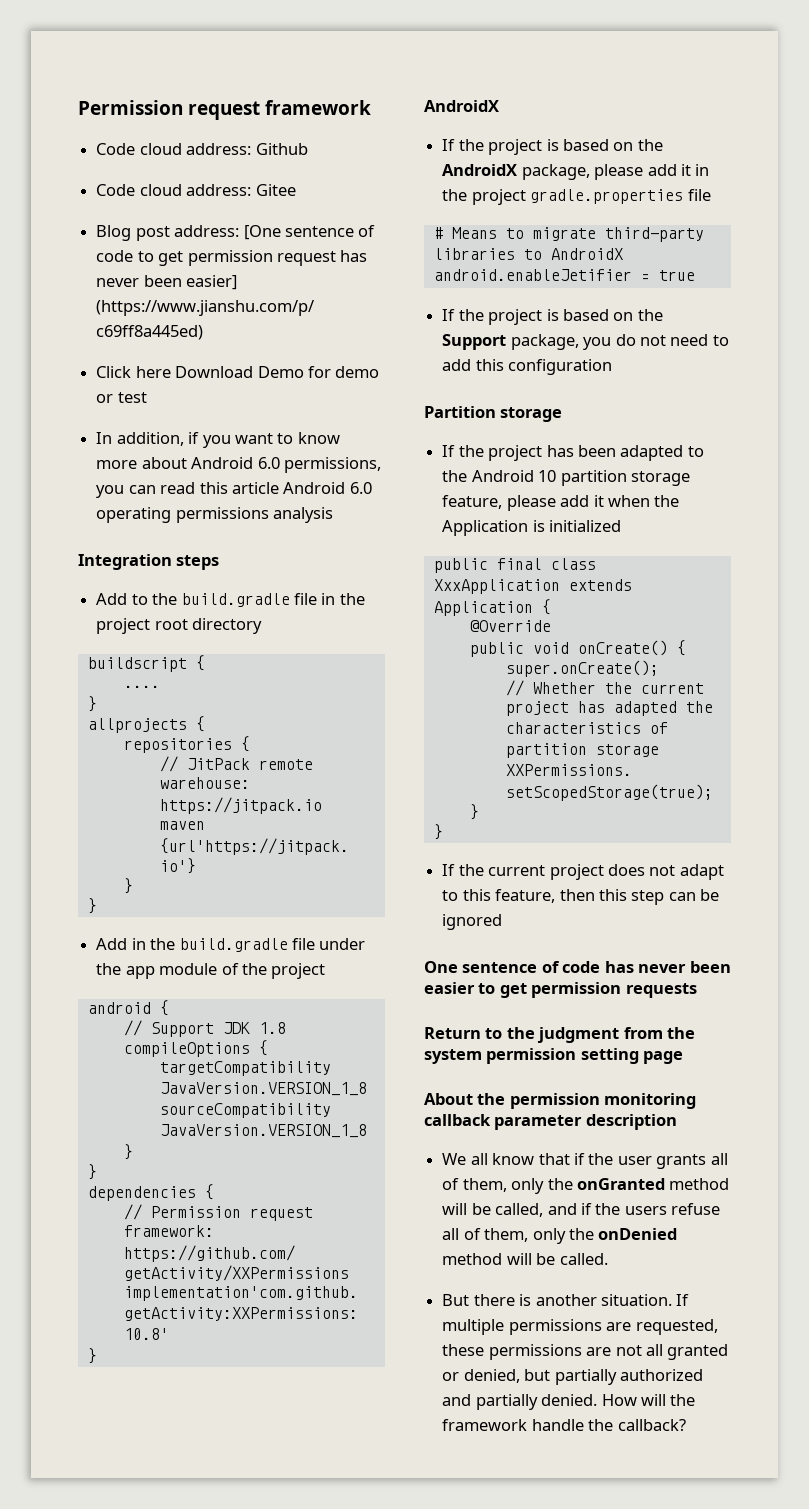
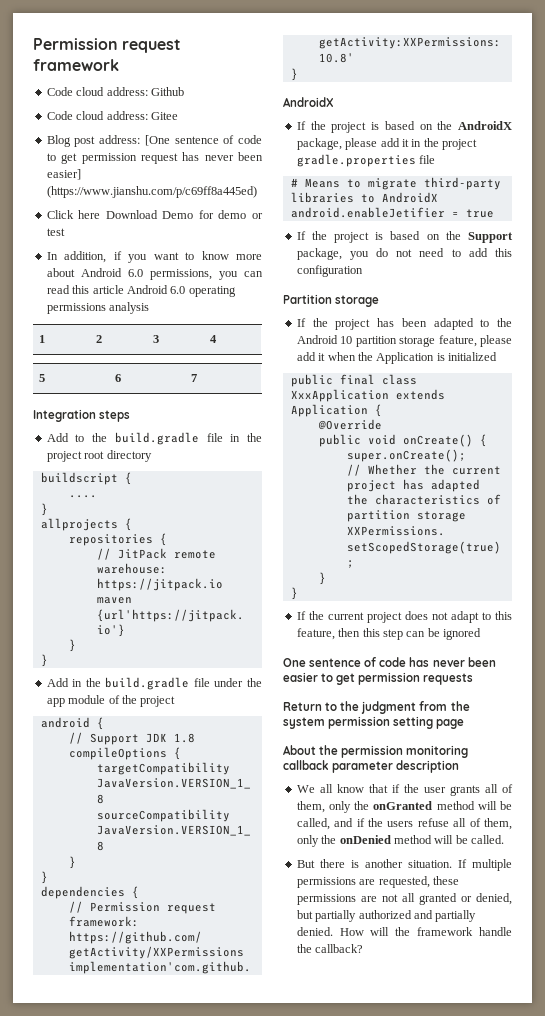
(334, 515) none -> [38,335,45,343] [95,335,102,343] [152,335,159,343] [209,335,217,343] [38,374,45,382] [114,374,121,382] [190,374,197,382] // 1 | 2 | 3 | 4 // 5 | 6 | 7

